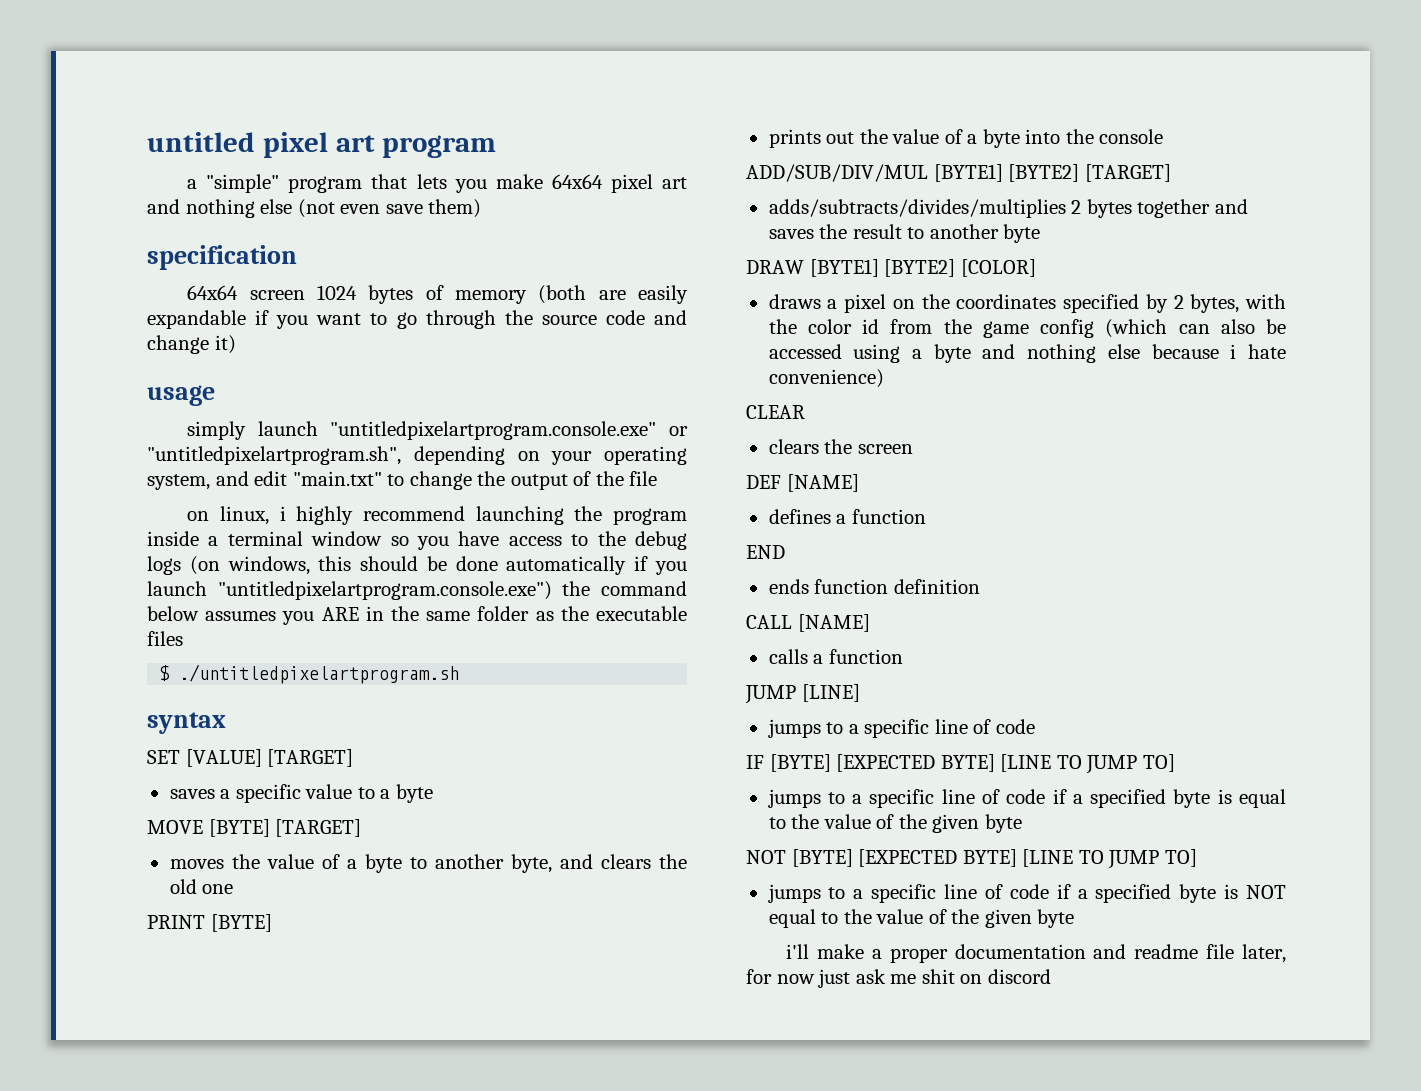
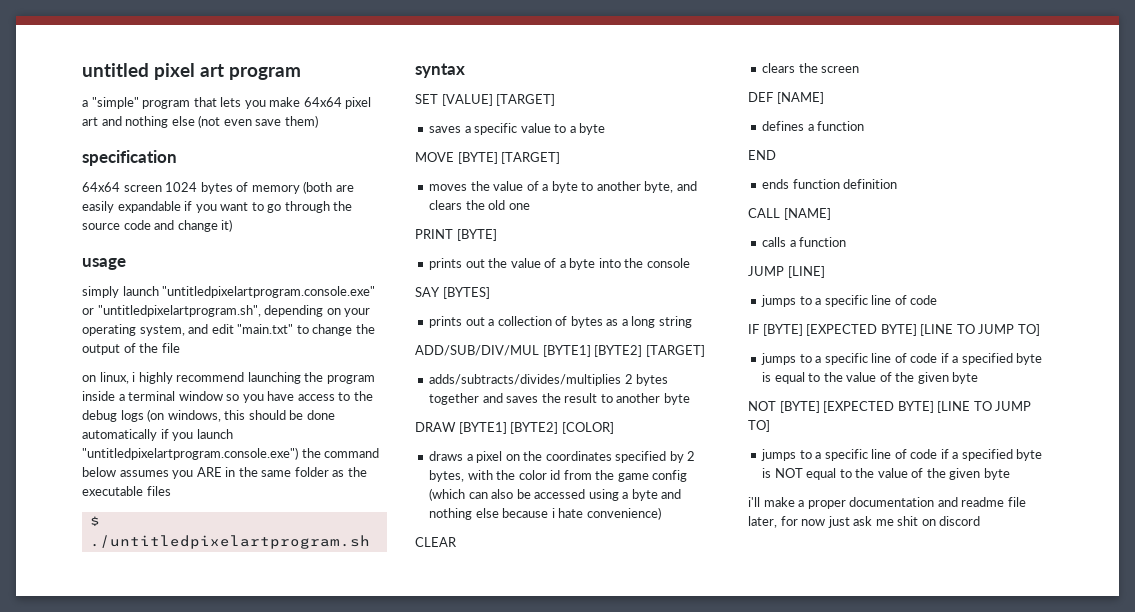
(1164, 136) none -> [415,287,490,299] [429,316,692,328] // SAY [BYTES] // prints out a collection of bytes as a long string

